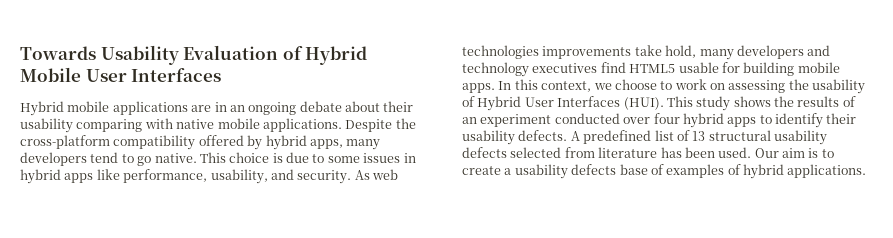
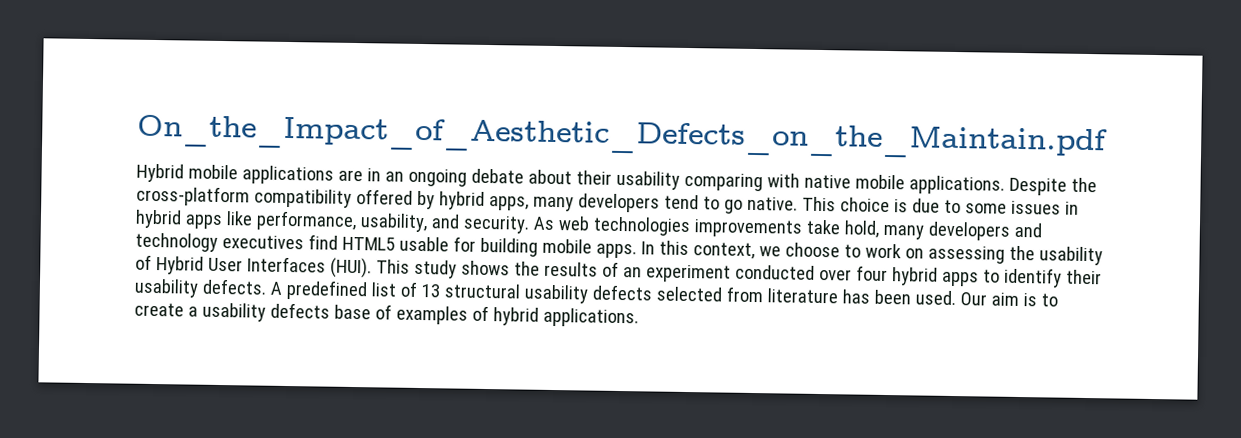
[20,45,368,65] [20,67,222,82] Towards Usability Evaluation of Hybrid Mobile User Interfaces -> [137,114,1108,161] On_the_Impact_of_Aesthetic_Defects_on_the_Maintain.pdf

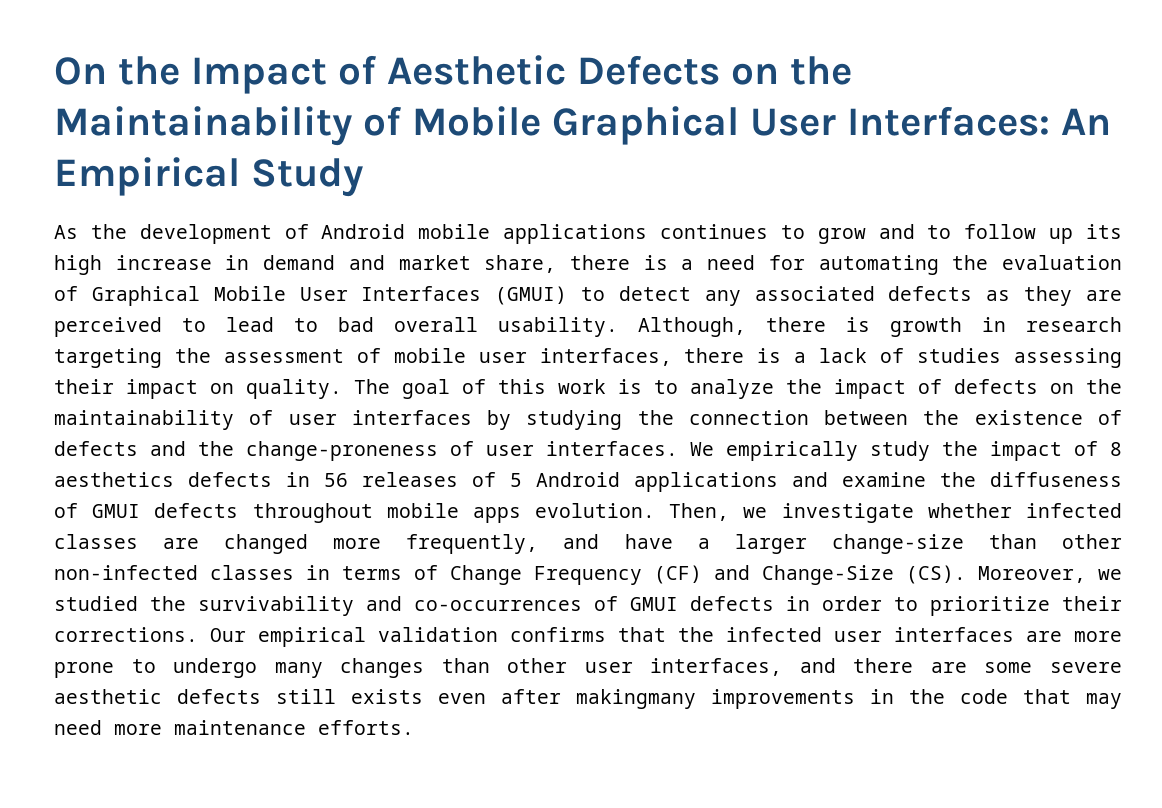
[137,114,1108,161] [136,163,1097,196] [136,185,1079,215] [135,209,1042,241] [135,232,1103,266] [135,254,1102,288] [134,278,1058,307] [134,302,639,328] On_the_Impact_of_Aesthetic_Defects_on_the_Maintain.pdf // Hybrid mobile applications are in an ongoing debate about their usability comparing with native mobile applications. Despite the cross-platform compatibility offered by hybrid apps, many developers tend to go native. This choice is due to some issues in hybrid apps like performance, usability, and security. As web technologies improvements take hold, many developers and technology executives find HTML5 usable for building mobile apps. In this context, we choose to work on assessing the usability of Hybrid User Interfaces (HUI). This study shows the results of an experiment conducted over four hybrid apps to identify their usability defects. A predefined list of 13 structural usability defects selected from literature has been used. Our aim is to create a usability defects base of examples of hybrid applications. -> [54,55,852,94] [54,106,1111,146] [54,157,363,197] [54,224,1123,244] [54,255,1122,275] [54,286,1122,306] [54,317,1122,337] [54,348,1122,368] [54,379,1122,399] [54,410,1122,430] [54,441,1122,461] [54,472,1122,492] [54,503,1122,523] [54,534,1123,554] [54,565,1122,585] [54,596,1122,616] [54,627,1122,647] [54,658,1122,678] [54,689,1122,709] [54,720,414,735] On the Impact of Aesthetic Defects on the Maintainability of Mobile Graphical User Interfaces: An Empirical Study // As the development of Android mobile applications continues to grow and to follow up its high increase in demand and market share, there is a need for automating the evaluation of Graphical Mobile User Interfaces (GMUI) to detect any associated defects as they are perceived to lead to bad overall usability. Although, there is growth in research targeting the assessment of mobile user interfaces, there is a lack of studies assessing their impact on quality. The goal of this work is to analyze the impact of defects on the maintainability of user interfaces by studying the connection between the existence of defects and the change-proneness of user interfaces. We empirically study the impact of 8 aesthetics defects in 56 releases of 5 Android applications and examine the diffuseness of GMUI defects throughout mobile apps evolution. Then, we investigate whether infected classes are changed more frequently, and have a larger change-size than other non-infected classes in terms of Change Frequency (CF) and Change-Size (CS). Moreover, we studied the survivability and co-occurrences of GMUI defects in order to prioritize their corrections. Our empirical validation confirms that the infected user interfaces are more prone to undergo many changes than other user interfaces, and there are some severe aesthetic defects still exists even after makingmany improvements in the code that may need more maintenance efforts.

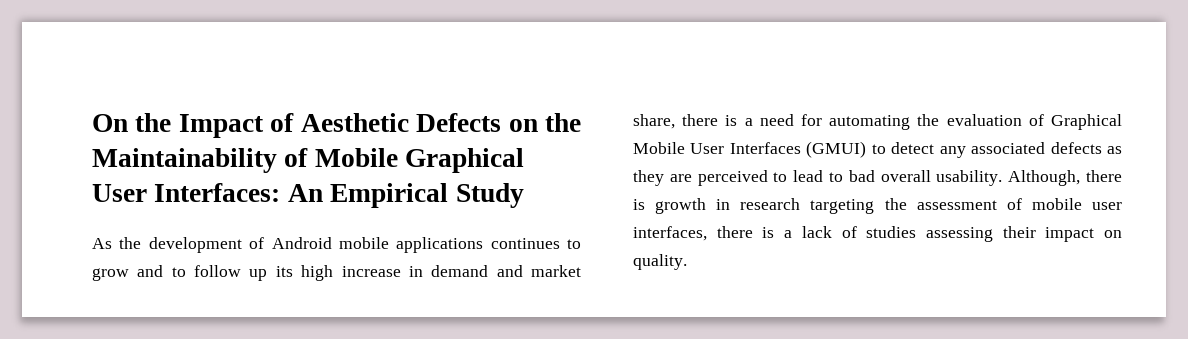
[354,379,1122,399] [54,410,1122,430] [54,441,1122,461] [54,472,1122,492] [54,503,1122,523] [54,534,1123,554] [54,565,1122,585] [54,596,1122,616] [54,627,1122,647] [54,658,1122,678] [54,689,1122,709] [54,720,414,735] The goal of this work is to analyze the impact of defects on the maintainability of user interfaces by studying the connection between the existence of defects and the change-proneness of user interfaces. We empirically study the impact of 8 aesthetics defects in 56 releases of 5 Android applications and examine the diffuseness of GMUI defects throughout mobile apps evolution. Then, we investigate whether infected classes are changed more frequently, and have a larger change-size than other non-infected classes in terms of Change Frequency (CF) and Change-Size (CS). Moreover, we studied the survivability and co-occurrences of GMUI defects in order to prioritize their corrections. Our empirical validation confirms that the infected user interfaces are more prone to undergo many changes than other user interfaces, and there are some severe aesthetic defects still exists even after makingmany improvements in the code that may need more maintenance efforts. -> (687, 262) none

